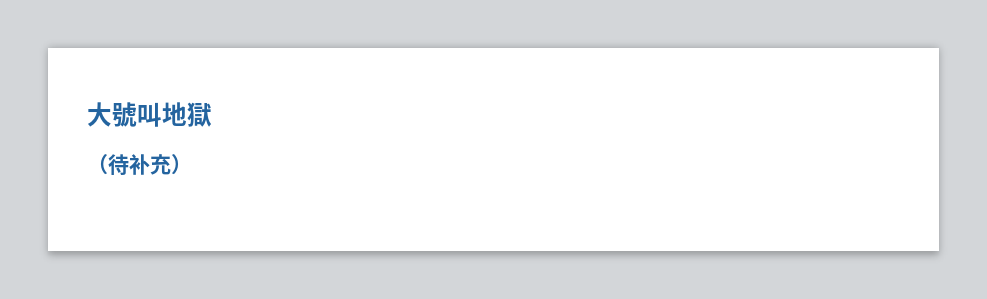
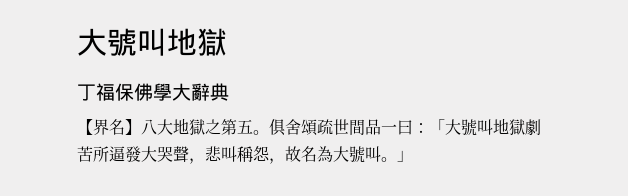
[87,154,192,175] （待补充） -> [77,83,229,101] [77,118,541,136] [77,146,413,164] 丁福保佛學大辭典 // 【界名】八大地獄之第五。俱舍頌疏世間品一曰：「大號叫地獄劇苦所逼發大哭聲，悲叫稱怨，故名為大號叫。」

